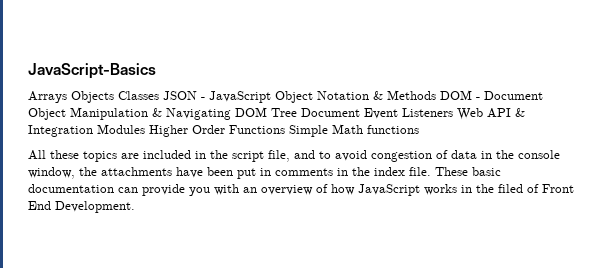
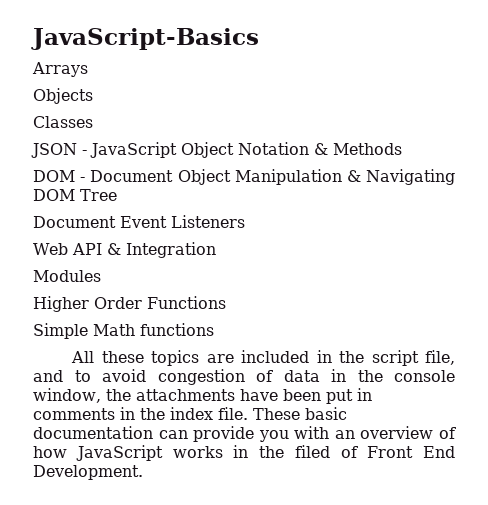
(67, 97) none -> (88, 69) //
(114, 97) none -> (93, 96) //
(159, 95) none -> (93, 122) //
(436, 95) none -> (402, 149) //
(297, 112) none -> (117, 195) //
(453, 112) none -> (245, 221) //
(93, 131) none -> (216, 250) //
(145, 129) none -> (101, 276) //
(285, 129) none -> (226, 302) //

